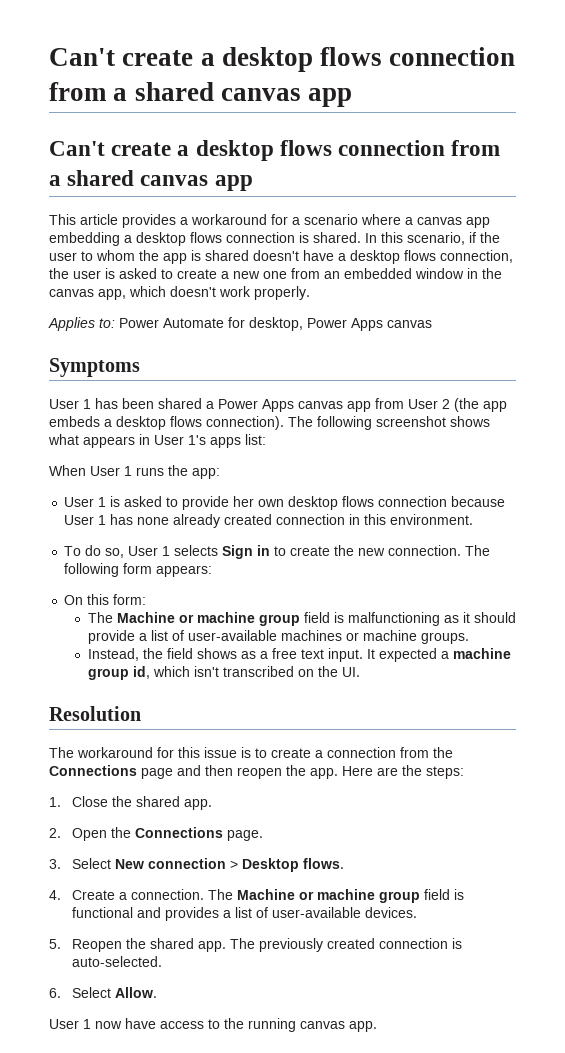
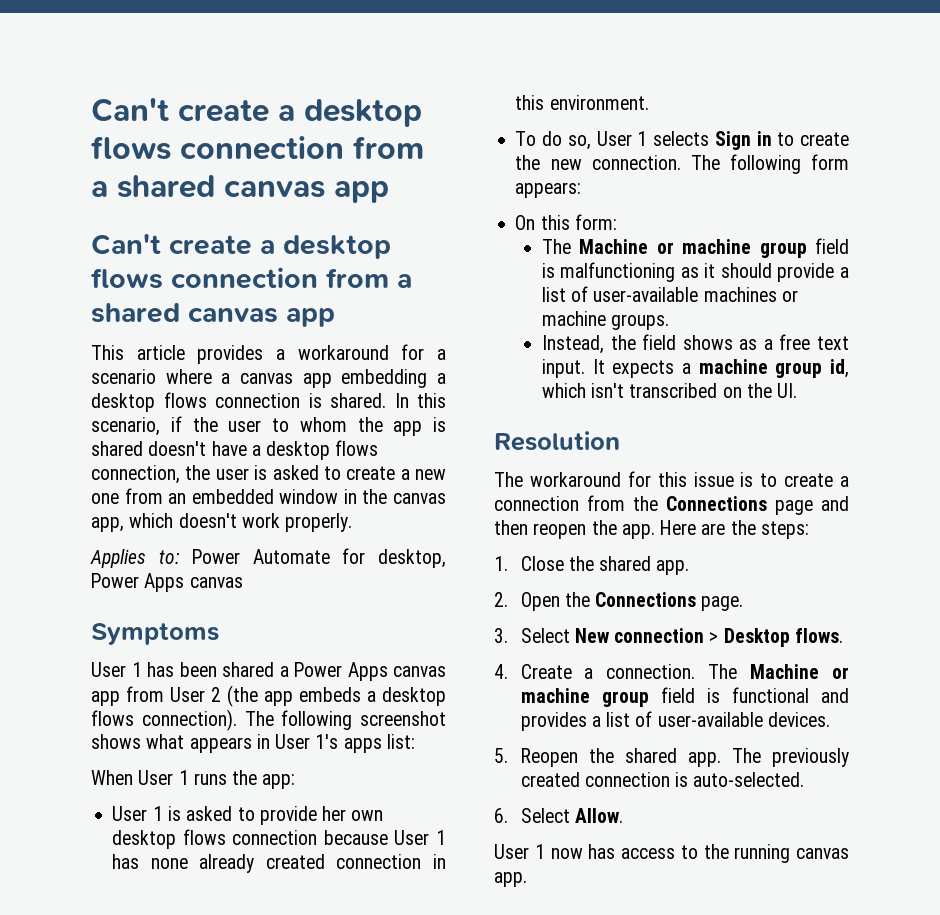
[378,648,437,662] expected -> [612,360,675,378] expects
[125,1018,156,1029] have -> [588,844,616,859] has

